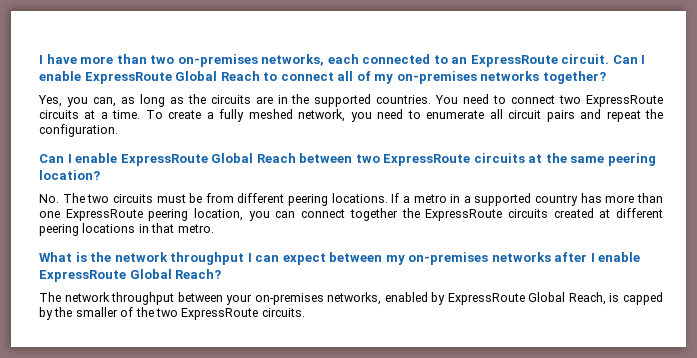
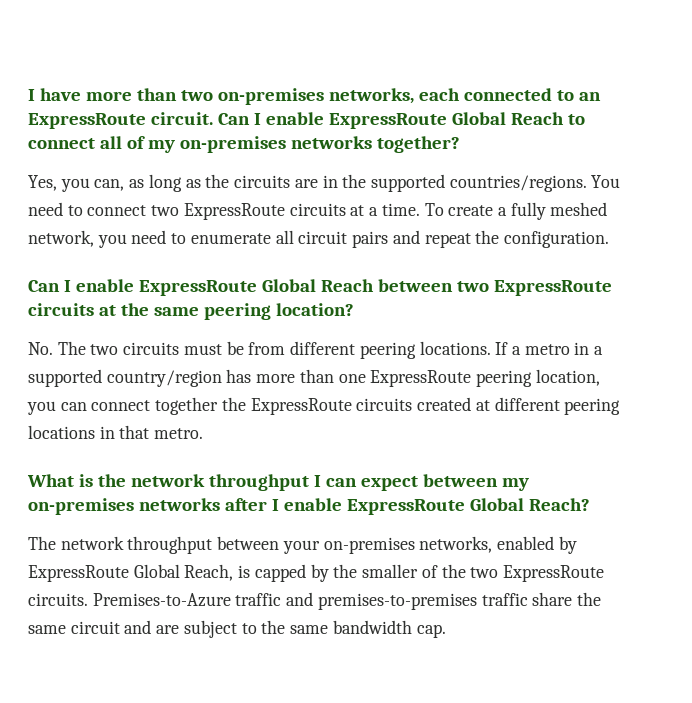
[376,95,432,104] countries. -> [449,175,587,192] countries/regions.
[535,194,579,206] country -> [106,370,222,387] country/region
(305, 312) none -> [92,592,602,610] [28,620,446,638] Premises-to-Azure traffic and premises-to-premises traffic share the same circuit and are subject to the same bandwidth cap.

